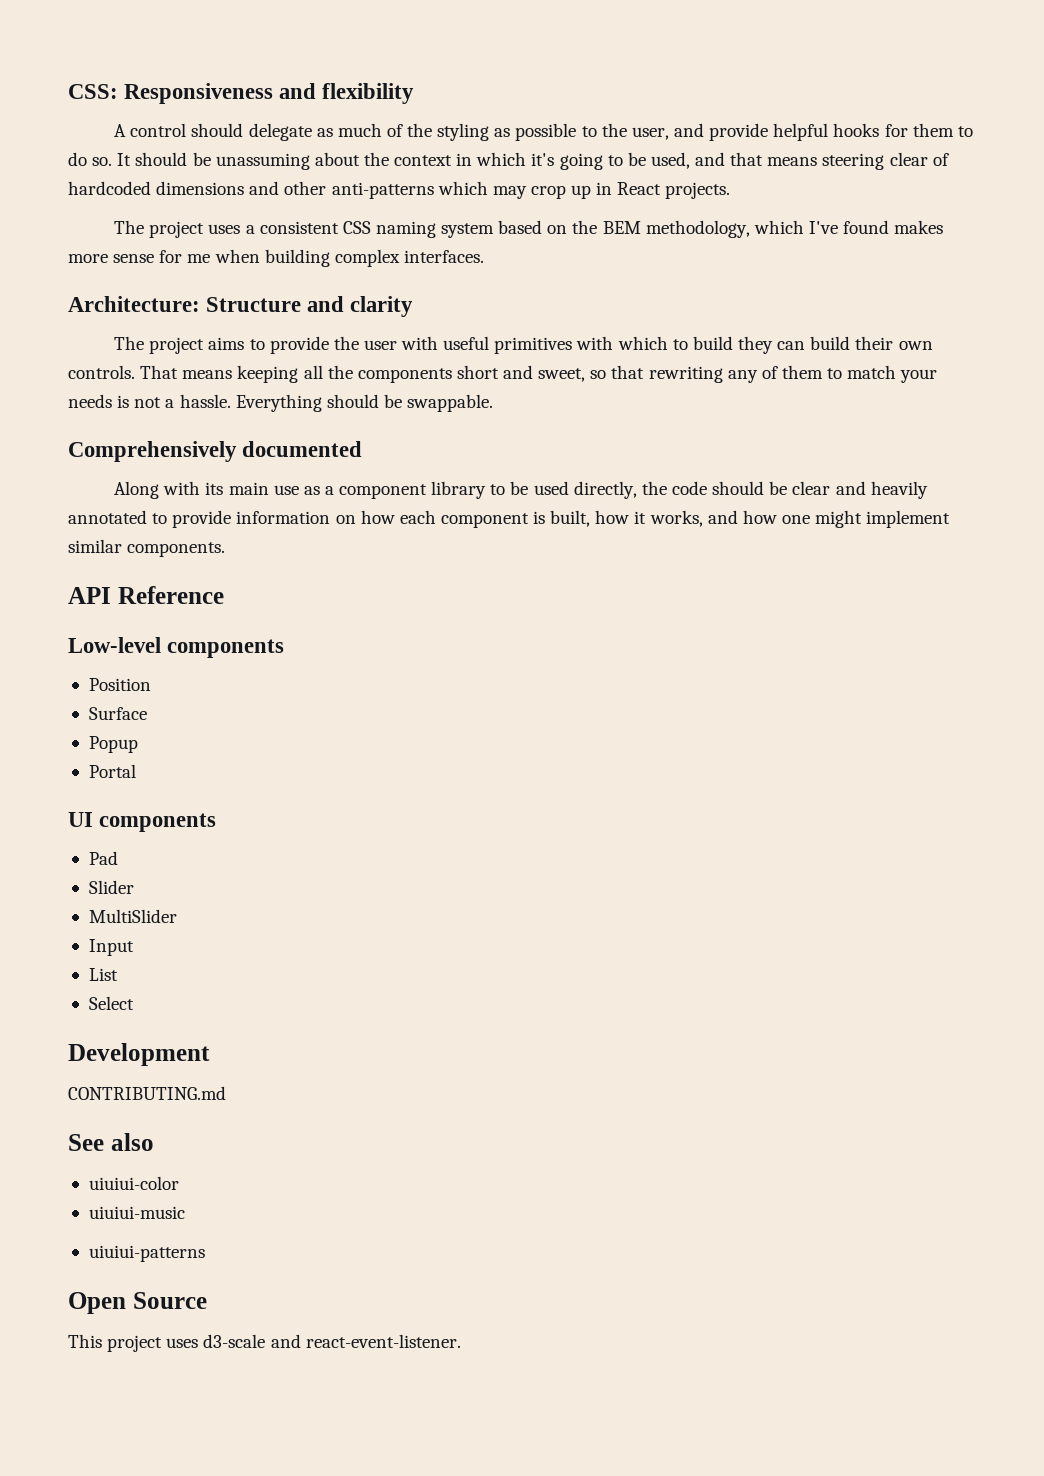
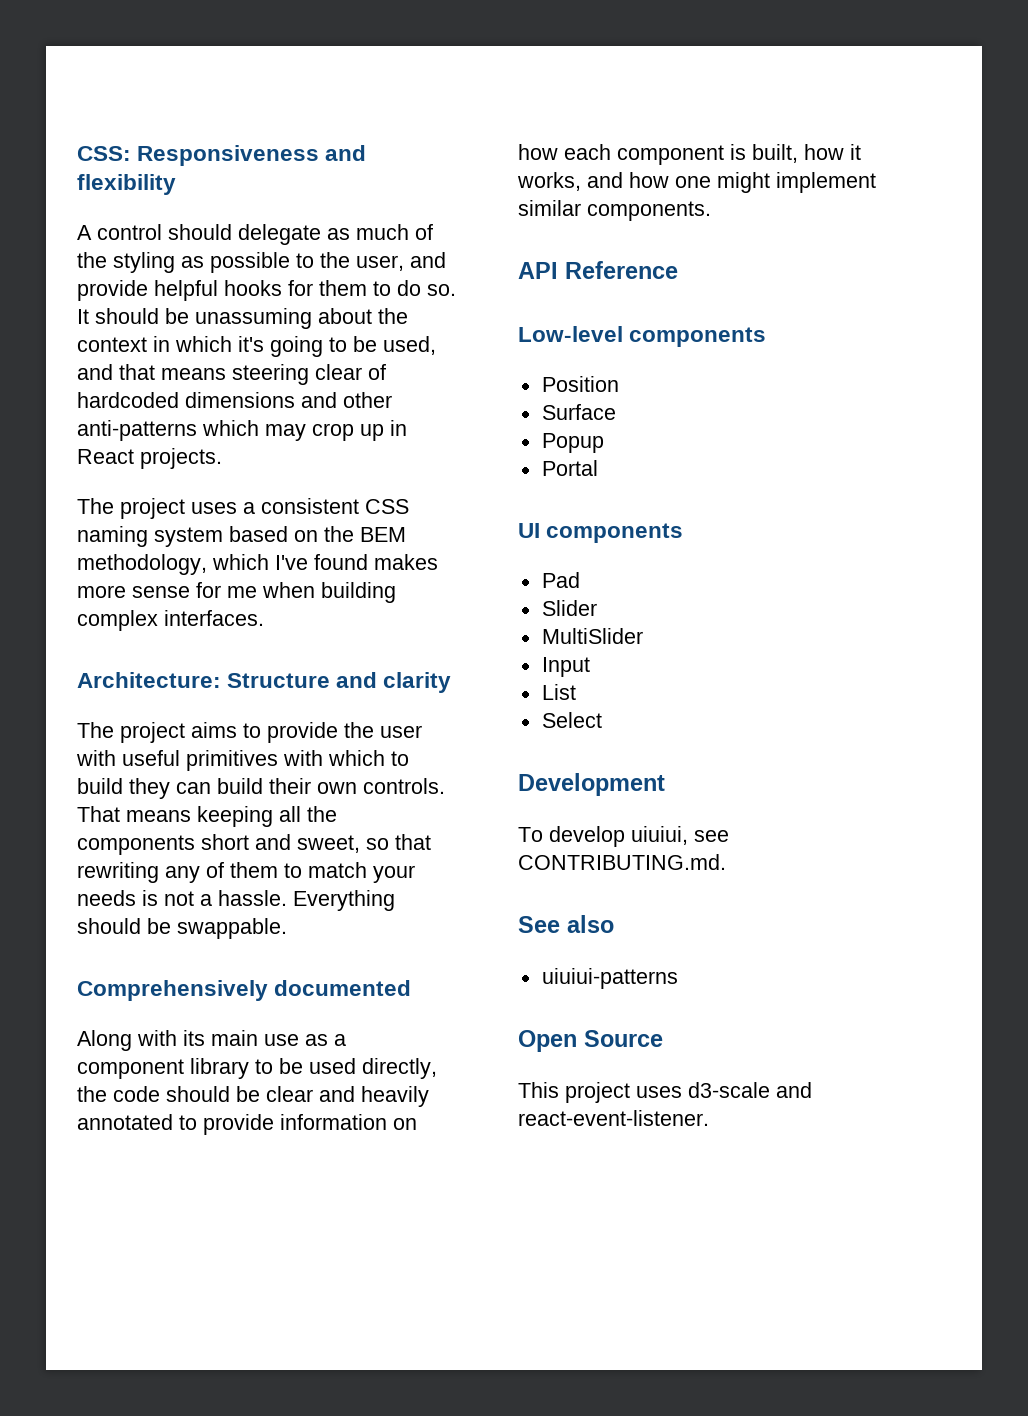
[68,1086,226,1100] CONTRIBUTING.md -> [518,826,729,847] [518,854,726,870] To develop uiuiui, see CONTRIBUTING.md.
[88,1176,179,1190] [88,1206,185,1219] // uiuiui-color // uiuiui-music -> (614, 924) none

